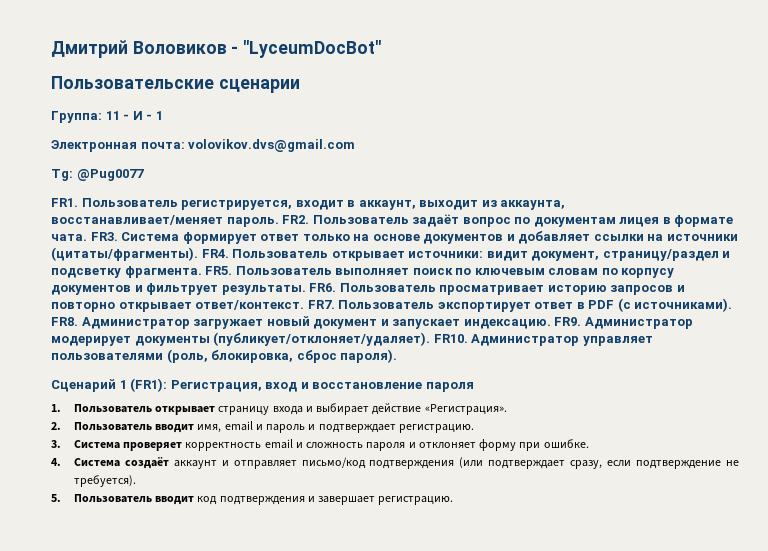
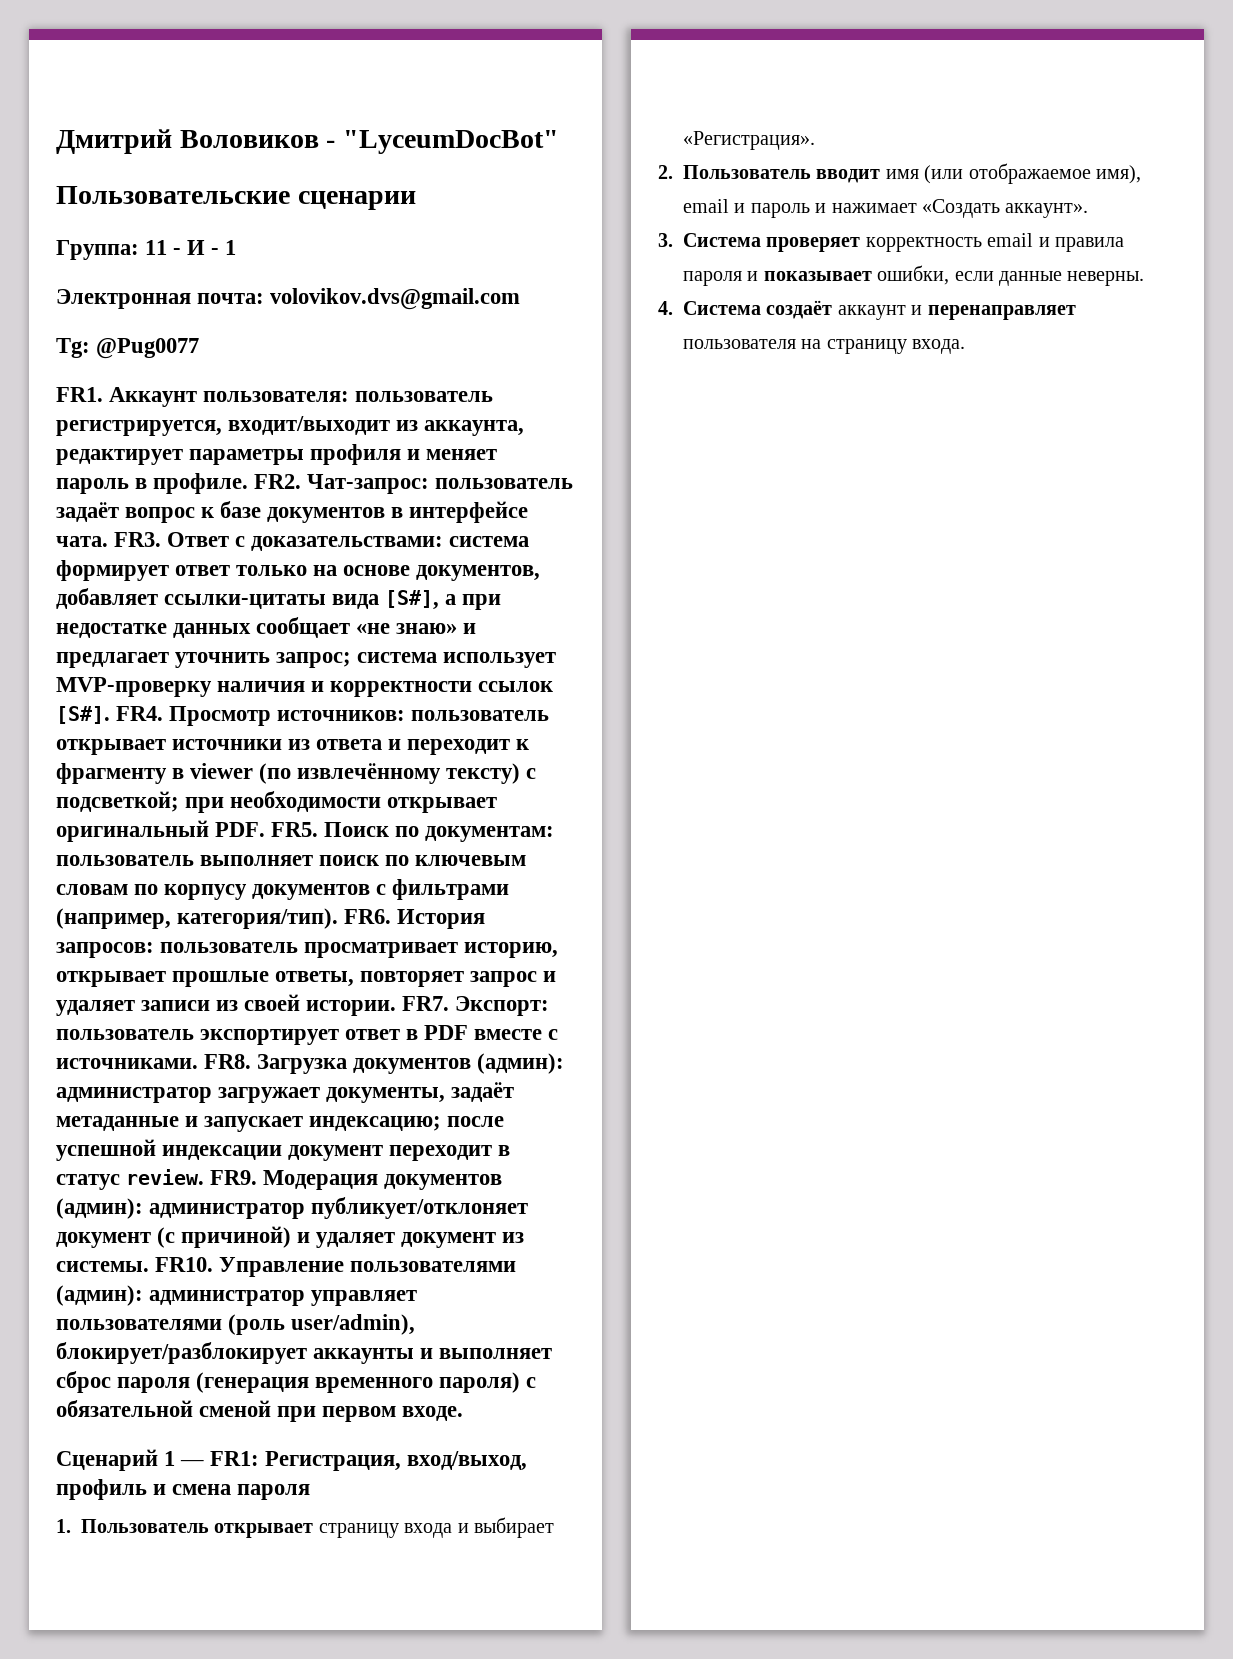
[81,198,566,210] [51,214,734,227] [51,232,180,241] Пользователь регистрируется, входит в аккаунт, выходит из аккаунта, восстанавливает/меняет пароль. FR2. Пользователь задаёт вопрос по документам лицея в формате чата. FR3. Система -> [109,387,494,407] [56,416,525,436] [56,444,498,465] [56,473,574,494] [56,501,529,523] [56,532,530,551] Аккаунт пользователя: пользователь регистрируется, входит/выходит из аккаунта, редактирует параметры профиля и меняет пароль в профиле. FR2. Чат-запрос: пользователь задаёт вопрос к базе документов в интерфейсе чата. FR3. Ответ с доказательствами: система
[423,231,738,244] [51,247,731,261] [51,266,332,278] документов и добавляет ссылки на источники (цитаты/фрагменты). FR4. Пользователь открывает источники: видит документ, страницу/раздел и подсветку фрагмента. FR5. Пользователь -> [416,565,541,581] [56,588,502,610] [56,617,477,638] [56,652,557,668] [56,677,554,697] [56,706,550,726] [56,739,530,755] [56,763,537,784] [56,791,498,813] [56,820,555,842] [56,855,194,866] документов, добавляет ссылки-цитаты вида [S#], а при недостатке данных сообщает «не знаю» и предлагает уточнить запрос; система использует MVP-проверку наличия и корректности ссылок [S#]. FR4. Просмотр источников: пользователь открывает источники из ответа и переходит к фрагменту в viewer (по извлечённому тексту) с подсветкой; при необходимости открывает оригинальный PDF. FR5. Поиск по документам: пользователь
[134,283,685,295] [51,298,733,312] [51,316,693,329] [51,332,653,346] [51,349,398,363] [51,378,423,392] и фильтрует результаты. FR6. Пользователь просматривает историю запросов и повторно открывает ответ/контекст. FR7. Пользователь экспортирует ответ в PDF (с источниками). FR8. Администратор загружает новый документ и запускает индексацию. FR9. Администратор модерирует документы (публикует/отклоняет/удаляет). FR10. Администратор управляет пользователями (роль, блокировка, сброс пароля). // Сценарий 1 (FR1): Регистрация, вход и восстановление -> [376,879,510,900] [56,908,486,929] [56,942,559,958] [56,971,557,987] [56,994,550,1016] [56,1025,559,1045] [56,1053,565,1074] [56,1082,515,1103] [56,1116,505,1132] [56,1139,511,1161] [56,1169,503,1190] [56,1197,529,1219] [56,1226,525,1248] [56,1257,517,1277] [56,1285,418,1306] [56,1314,416,1335] [56,1342,553,1364] [56,1371,537,1393] [56,1400,464,1422] [56,1449,528,1471] [56,1479,232,1500] с фильтрами (например, категория/тип). FR6. История запросов: пользователь просматривает историю, открывает прошлые ответы, повторяет запрос и удаляет записи из своей истории. FR7. Экспорт: пользователь экспортирует ответ в PDF вместе с источниками. FR8. Загрузка документов (админ): администратор загружает документы, задаёт метаданные и запускает индексацию; после успешной индексации документ переходит в статус review. FR9. Модерация документов (админ): администратор публикует/отклоняет документ (с причиной) и удаляет документ из системы. FR10. Управление пользователями (админ): администратор управляет пользователями (роль user/admin), блокирует/разблокирует аккаунты и выполняет сброс пароля (генерация временного пароля) с обязательной сменой при первом входе. // Сценарий 1 — FR1: Регистрация, вход/выход, профиль и смена
[372,403,422,415] действие -> (554, 1527) none
[197,424,222,433] имя, -> [885,163,1141,184] имя (или отображаемое имя),
[318,424,474,433] подтверждает регистрацию. -> [831,199,1089,218] нажимает «Создать аккаунт».
[306,442,364,449] сложность -> [1055,237,1124,252] правила
[418,439,589,451] отклоняет форму при ошибке. -> [763,265,1145,286] показывает ошибки, если данные неверны.
[233,457,740,469] [73,475,136,487] [51,494,454,505] отправляет письмо/код подтверждения (или подтверждает сразу, если подтверждение не требуется). // 5. Пользователь вводит код подтверждения и завершает регистрацию. -> [927,305,1076,320] [683,339,966,354] перенаправляет пользователя на страницу входа.

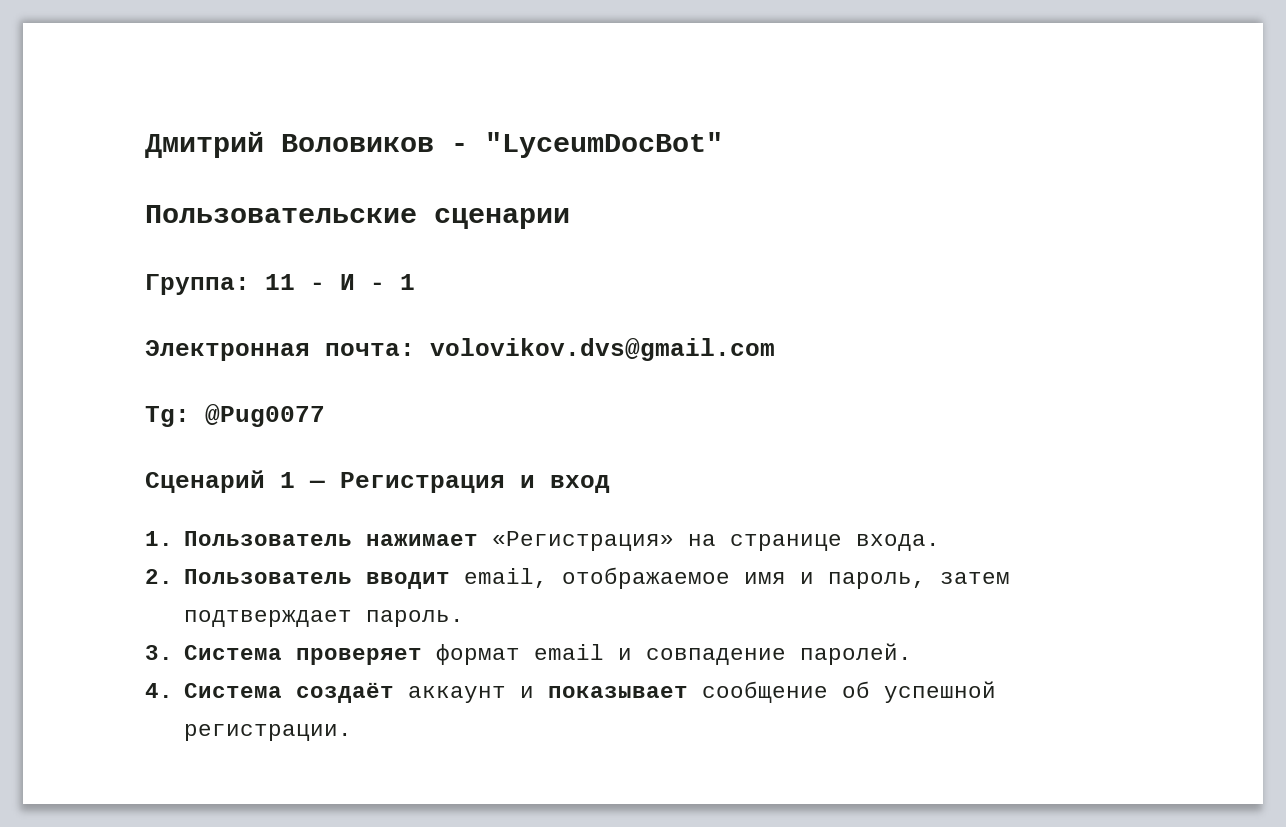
[56,387,494,407] [56,416,525,436] [56,444,498,465] [56,473,574,494] [56,501,529,523] [56,532,530,551] [56,560,541,581] [56,588,502,610] [56,617,477,638] [56,652,557,668] [56,677,554,697] [56,706,550,726] [56,739,530,755] [56,763,537,784] [56,791,498,813] [56,820,555,842] [56,855,527,866] [56,879,510,900] [56,908,486,929] [56,942,559,958] [56,971,557,987] [56,994,550,1016] [56,1025,559,1045] [56,1053,565,1074] [56,1082,515,1103] [56,1116,505,1132] [56,1139,511,1161] [56,1169,503,1190] [56,1197,529,1219] [56,1226,525,1248] [56,1257,517,1277] [56,1285,418,1306] [56,1314,416,1335] [56,1342,553,1364] [56,1371,537,1393] [56,1400,464,1422] [56,1449,528,1471] [56,1479,311,1500] [56,1517,554,1538] [683,131,815,150] [658,163,1141,184] [683,199,1089,218] FR1. Аккаунт пользователя: пользователь регистрируется, входит/выходит из аккаунта, редактирует параметры профиля и меняет пароль в профиле. FR2. Чат-запрос: пользователь задаёт вопрос к базе документов в интерфейсе чата. FR3. Ответ с доказательствами: система формирует ответ только на основе документов, добавляет ссылки-цитаты вида [S#], а при недостатке данных сообщает «не знаю» и предлагает уточнить запрос; система использует MVP-проверку наличия и корректности ссылок [S#]. FR4. Просмотр источников: пользователь открывает источники из ответа и переходит к фрагменту в viewer (по извлечённому тексту) с подсветкой; при необходимости открывает оригинальный PDF. FR5. Поиск по документам: пользователь выполняет поиск по ключевым словам по корпусу документов с фильтрами (например, категория/тип). FR6. История запросов: пользователь просматривает историю, открывает прошлые ответы, повторяет запрос и удаляет записи из своей истории. FR7. Экспорт: пользователь экспортирует ответ в PDF вместе с источниками. FR8. Загрузка документов (админ): администратор загружает документы, задаёт метаданные и запускает индексацию; после успешной индексации документ переходит в статус review. FR9. Модерация документов (админ): администратор публикует/отклоняет документ (с причиной) и удаляет документ из системы. FR10. Управление пользователями (админ): администратор управляет пользователями (роль user/admin), блокирует/разблокирует аккаунты и выполняет сброс пароля (генерация временного пароля) с обязательной сменой при первом входе. // Сценарий 1 — FR1: Регистрация, вход/выход, профиль и смена пароля // 1. Пользователь открывает страницу входа и выбирает «Регистрация». // 2. Пользователь вводит имя (или отображаемое имя), email и пароль и нажимает «Создать аккаунт». -> [145,470,610,493] [145,531,941,551] [145,567,1011,589] [184,610,465,627] Сценарий 1 — Регистрация и вход // 1. Пользователь нажимает «Регистрация» на странице входа. // 2. Пользователь вводит email, отображаемое имя и пароль, затем подтверждает пароль.
[865,233,1124,252] [683,265,1145,286] корректность email и правила пароля и показывает ошибки, если данные неверны. -> [436,643,913,665] формат email и совпадение паролей.
[927,305,1076,320] [683,339,966,354] перенаправляет пользователя на страницу входа. -> [548,681,997,703] [184,724,353,741] показывает сообщение об успешной регистрации.

